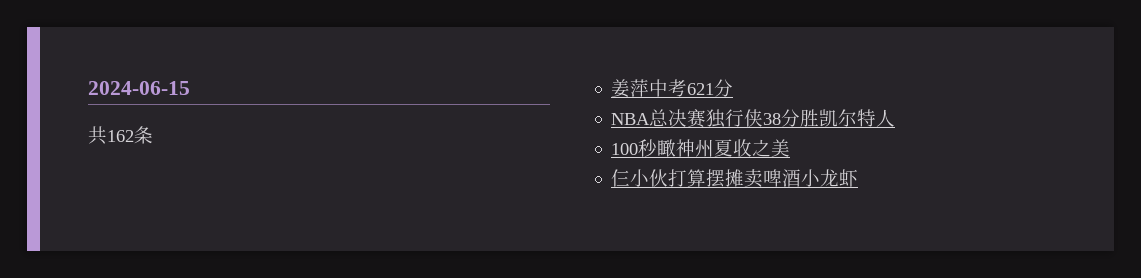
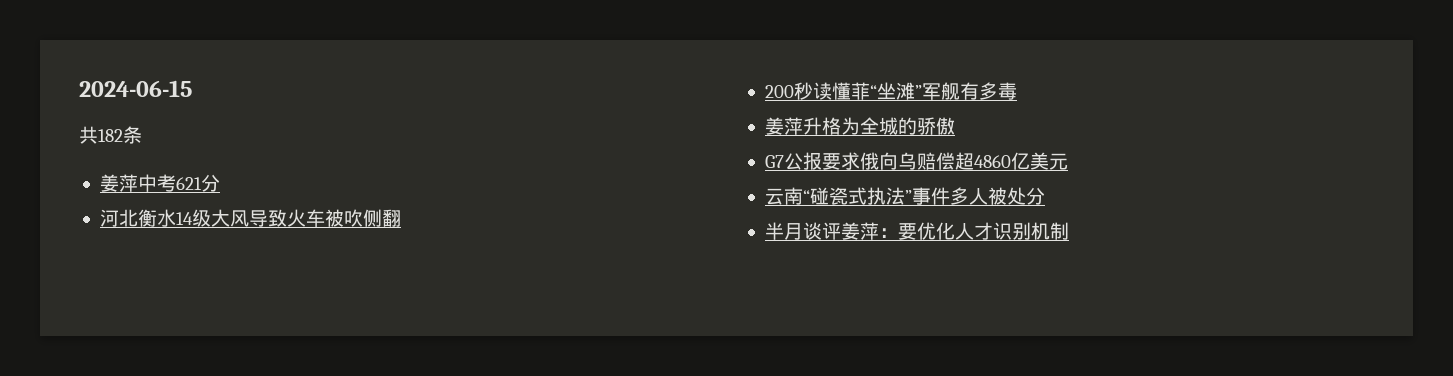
[107,130,134,142] 162 -> [98,129,123,142] 182
[611,109,896,128] [611,139,791,157] [611,169,859,188] NBA总决赛独行侠38分胜凯尔特人 // 100秒瞰神州夏收之美 // 仨小伙打算摆摊卖啤酒小龙虾 -> [99,209,401,227] [764,82,1017,100] [764,117,955,135] [764,152,1068,170] [764,187,1045,205] [764,222,1069,240] 河北衡水14级大风导致火车被吹侧翻 // 200秒读懂菲“坐滩”军舰有多毒 // 姜萍升格为全城的骄傲 // G7公报要求俄向乌赔偿超4860亿美元 // 云南“碰瓷式执法”事件多人被处分 // 半月谈评姜萍：要优化人才识别机制

